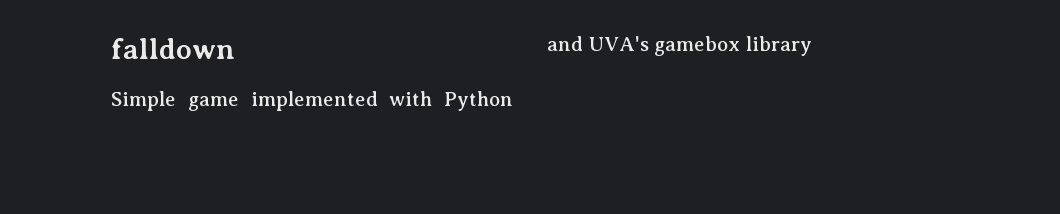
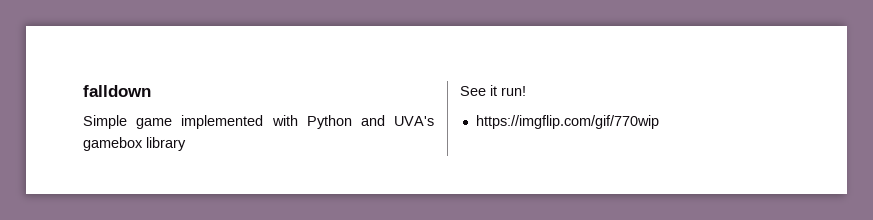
(812, 46) none -> [460,85,526,96] [475,115,659,129] // See it run! // https://imgflip.com/gif/770wip

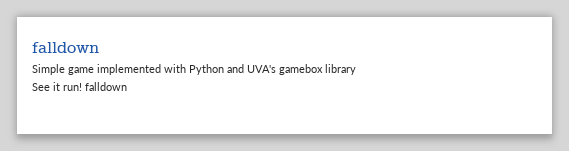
[475,115,659,129] // https://imgflip.com/gif/770wip -> [85,82,127,91] falldown

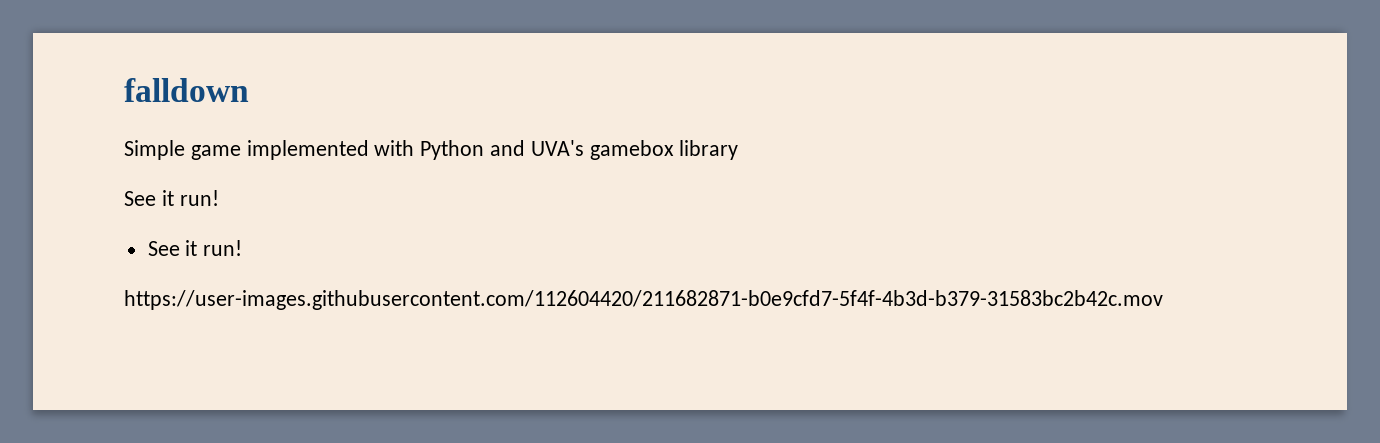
[85,82,127,91] falldown -> [147,240,243,256] [124,290,1163,310] // See it run! // https://user-images.githubusercontent.com/112604420/211682871-b0e9cfd7-5f4f-4b3d-b379-31583bc2b42c.mov

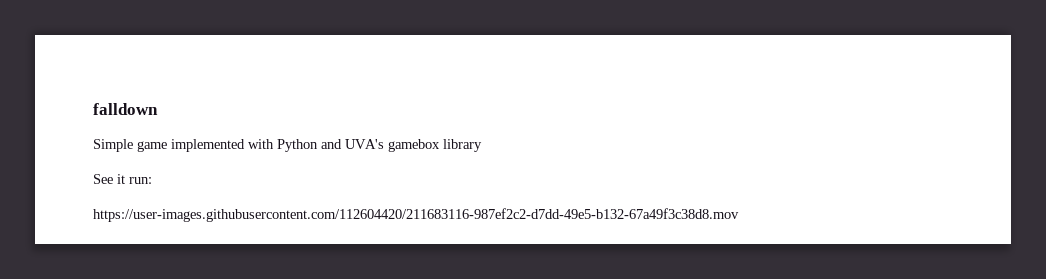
[179,190,219,206] [147,240,243,256] [124,290,1163,310] run! // See it run! // https://user-images.githubusercontent.com/112604420/211682871-b0e9cfd7-5f4f-4b3d-b379-31583bc2b42c.mov -> [129,177,152,184] [93,208,739,222] run: // https://user-images.githubusercontent.com/112604420/211683116-987ef2c2-d7dd-49e5-b132-67a49f3c38d8.mov

